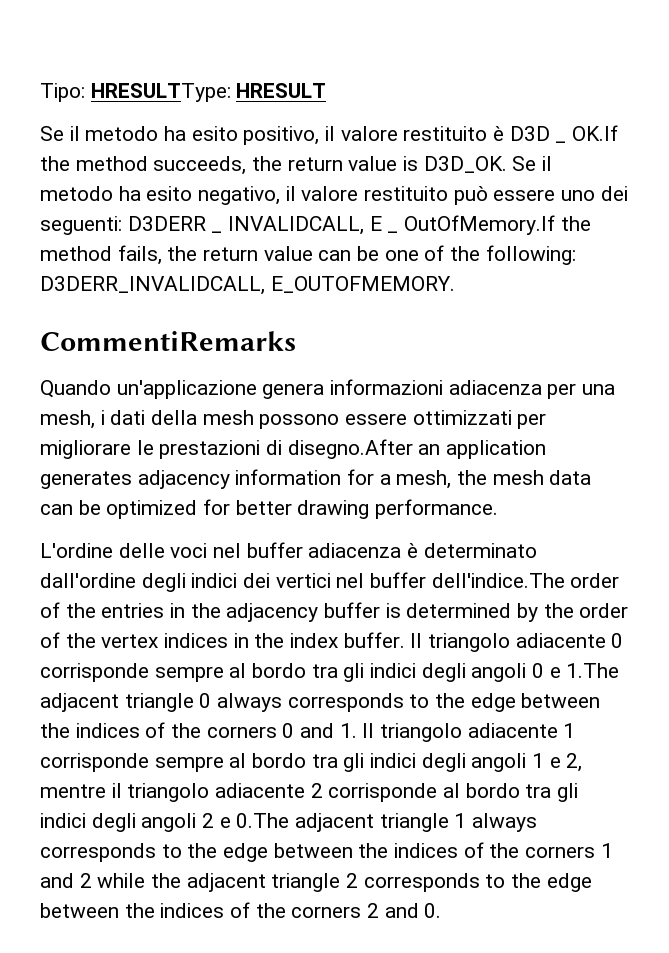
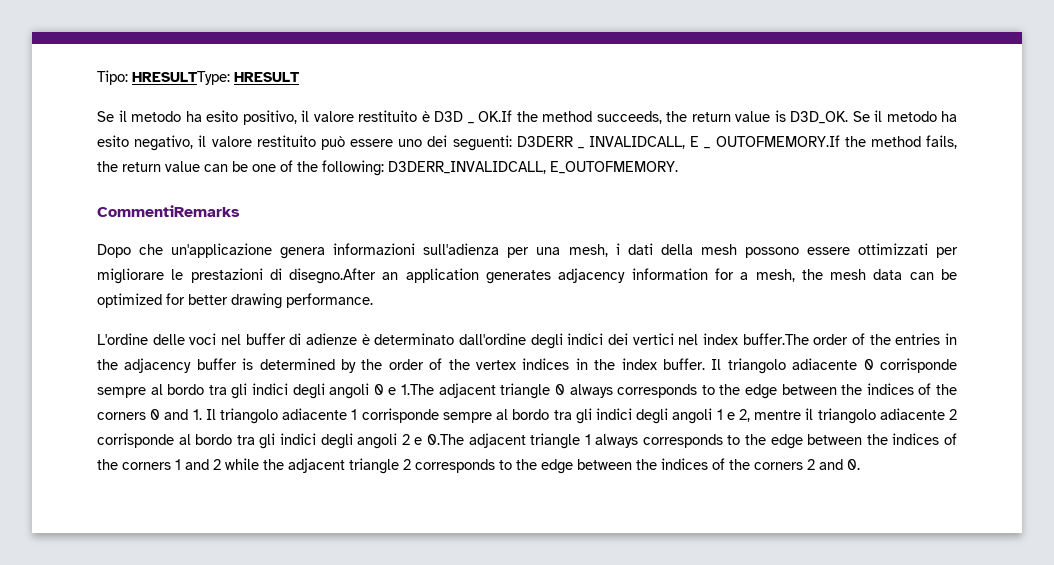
[404,215,556,235] OutOfMemory.If -> [715,135,840,147] OUTOFMEMORY.If
[40,380,111,398] Quando -> [97,244,164,258] Dopo che
[448,380,542,395] adiacenza -> [423,243,500,255] sull'adienza
[308,543,402,558] adiacenza -> [289,333,357,345] di adienze
[370,572,565,588] buffer dell'indice.The -> [703,333,809,345] index buffer.The

